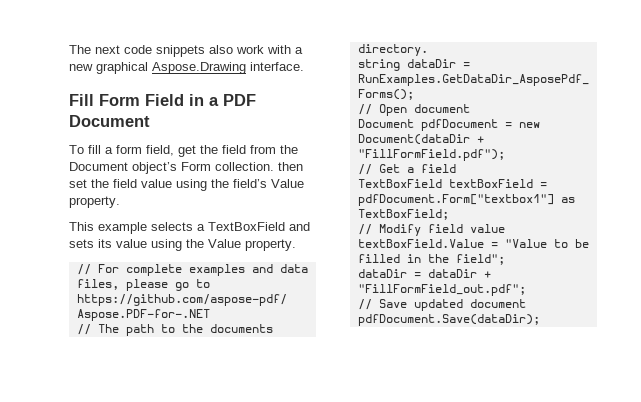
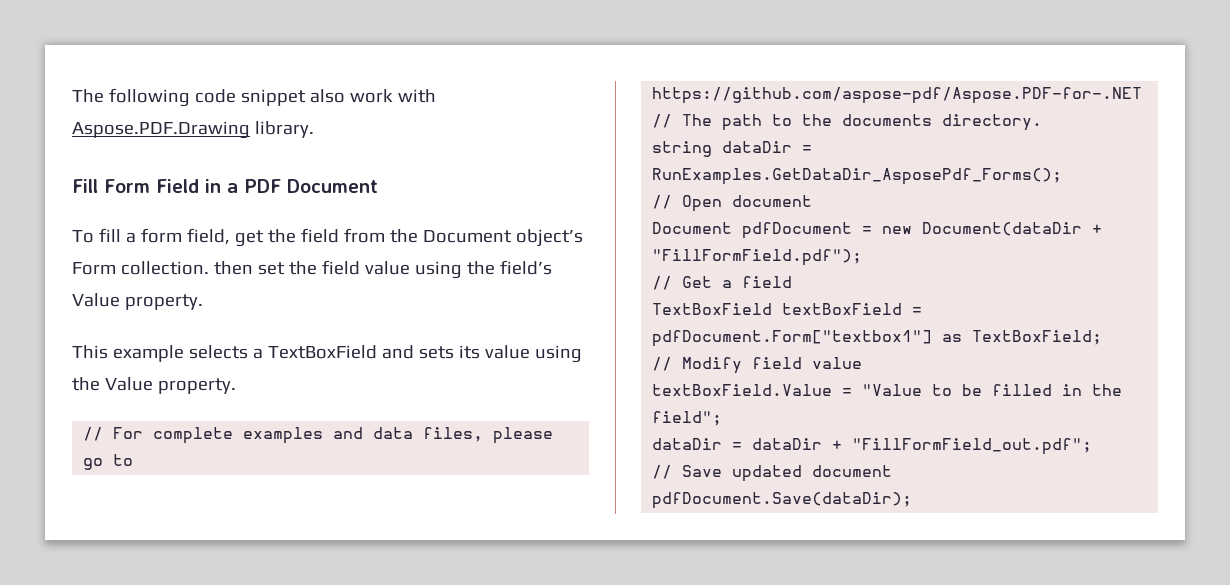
[69,45,303,57] [69,62,304,74] The next code snippets also work with a new graphical Aspose.Drawing interface. -> [72,88,436,107] [72,121,314,139] The following code snippet also work with Aspose.PDF.Drawing library.

